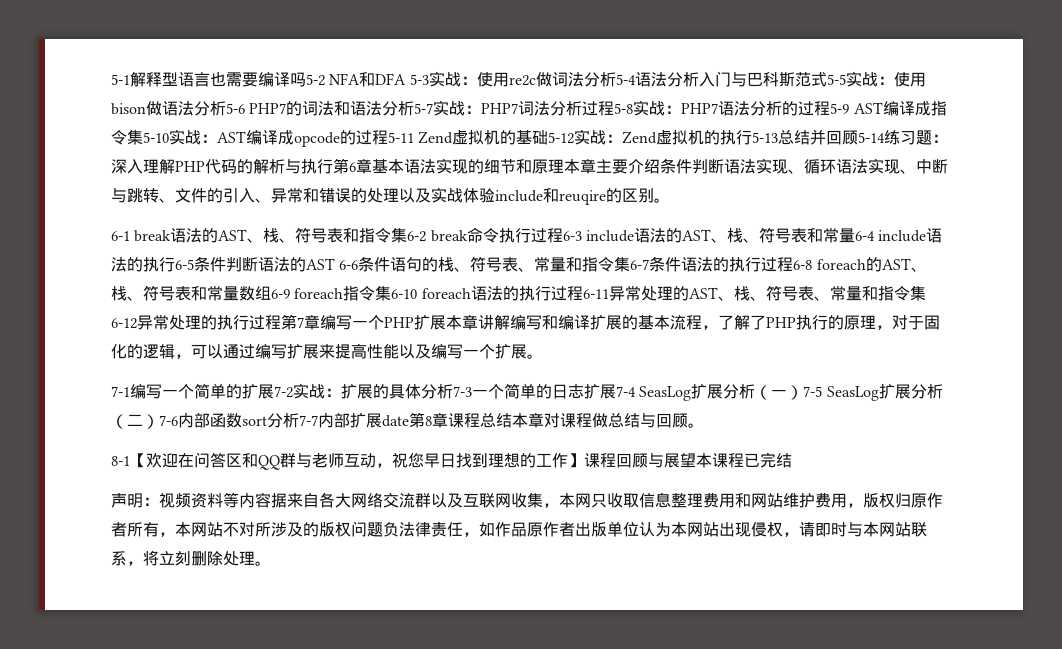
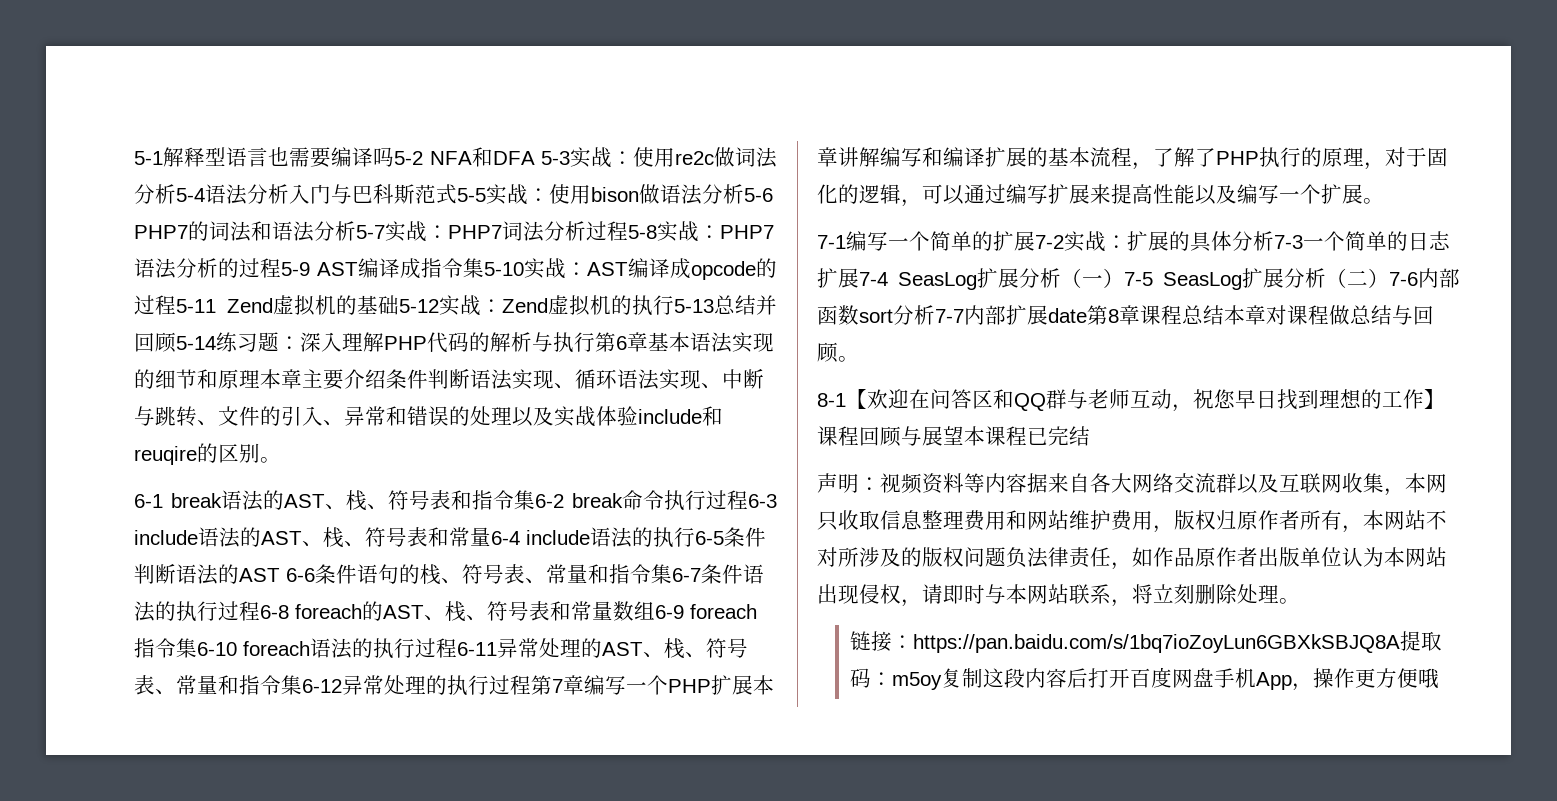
(271, 563) none -> [849,631,1442,653] [849,667,1439,691] // 链接：https://pan.baidu.com/s/1bq7ioZoyLun6GBXkSBJQ8A提取码：m5oy复制这段内容后打开百度网盘手机App，操作更方便哦

